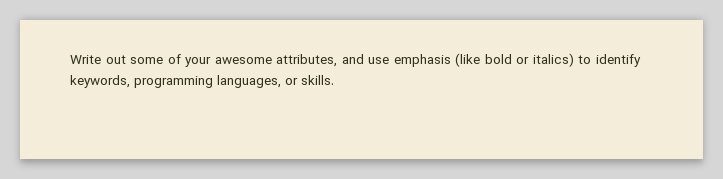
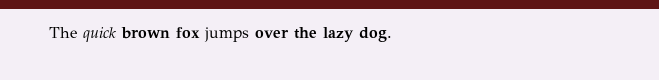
[70,53,642,67] [70,75,334,88] Write out some of your awesome attributes, and use emphasis (like bold or italics) to identify keywords, programming languages, or skills. -> [49,27,392,42] The quick brown fox jumps over the lazy dog.

